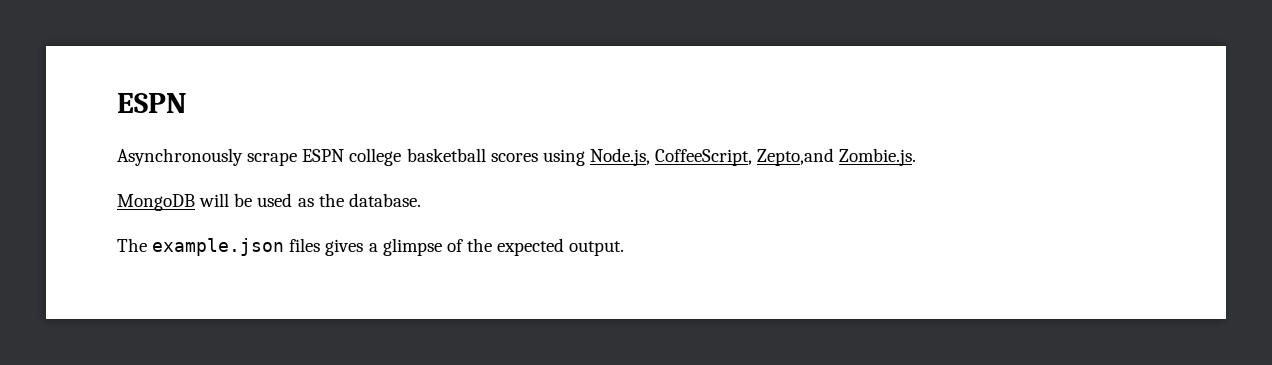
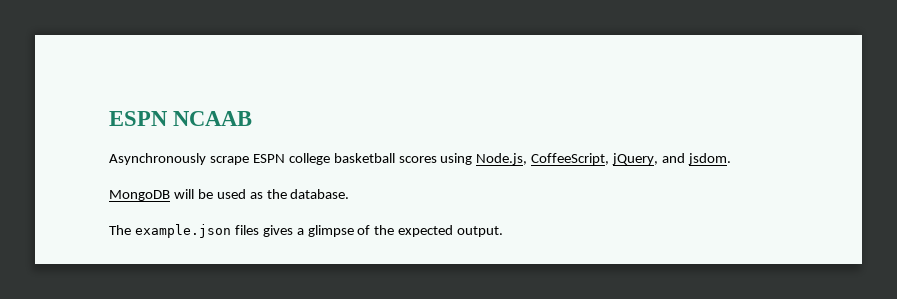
[117,93,187,113] ESPN -> [109,111,253,126] ESPN NCAAB
[757,148,917,166] Zepto,and Zombie.js. -> [612,153,732,165] jQuery, and jsdom.

